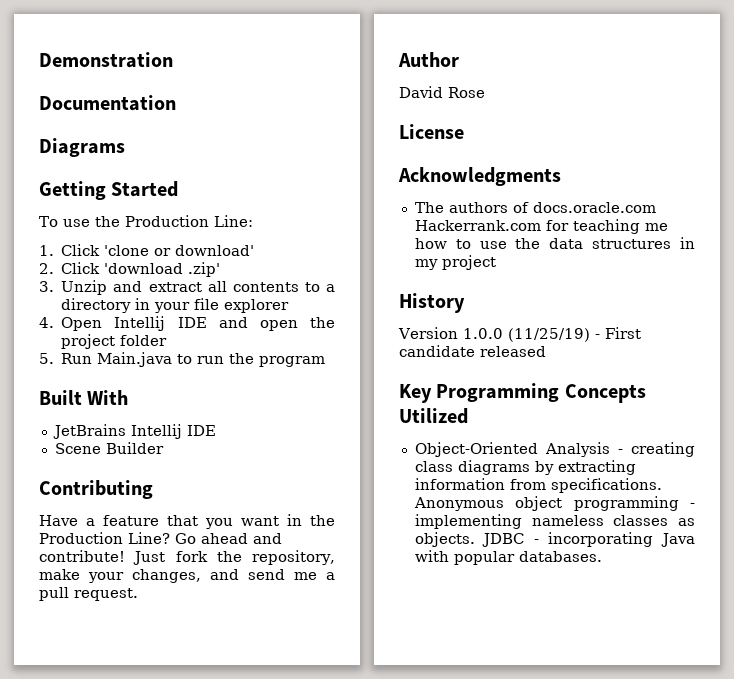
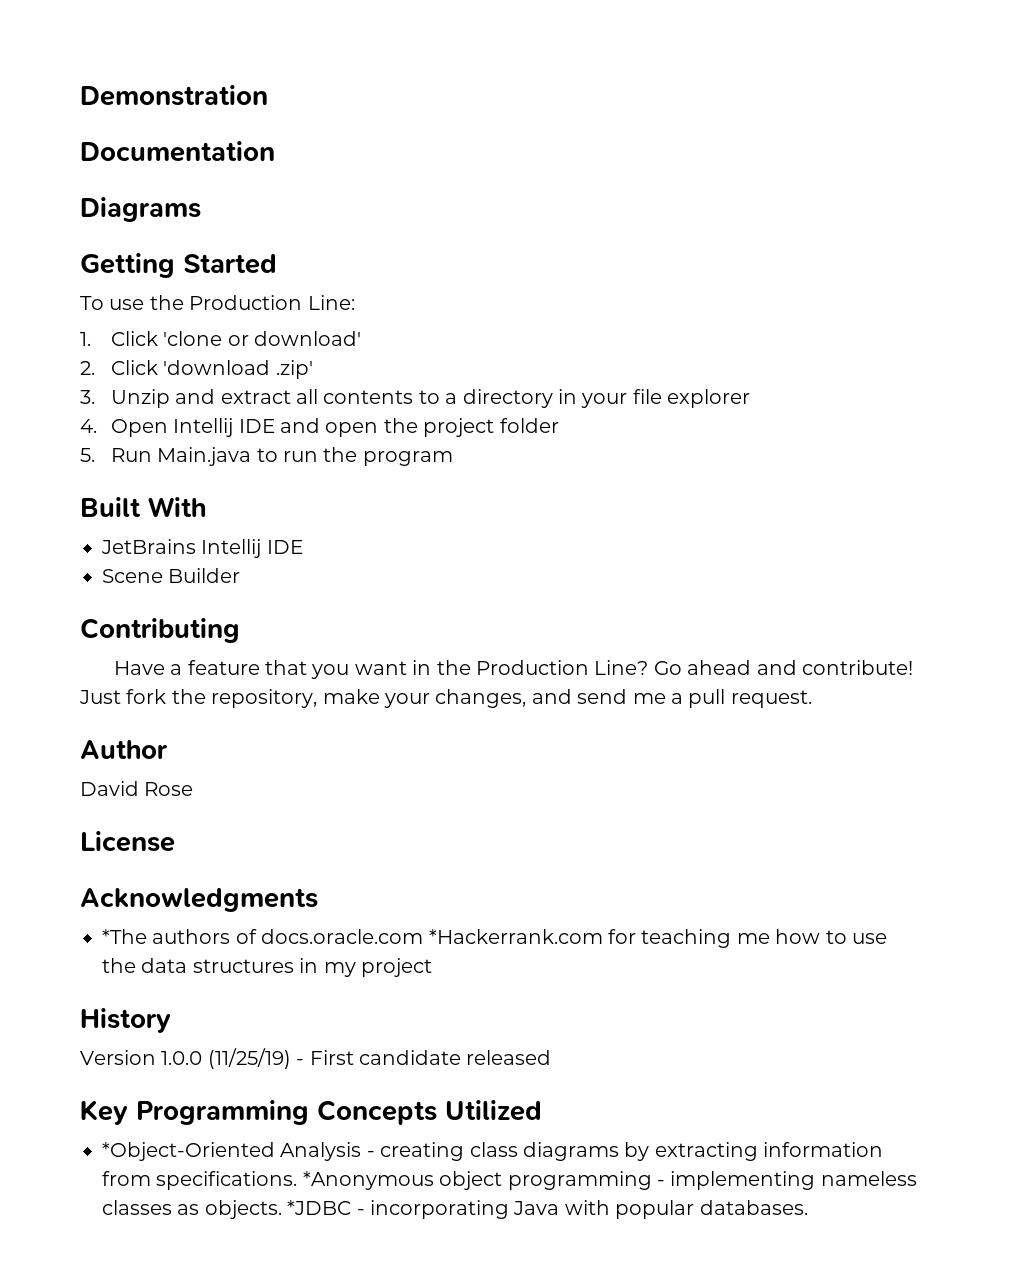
[414,202,444,213] The -> [102,929,147,944] *The
[414,220,541,231] Hackerrank.com -> [428,929,603,944] *Hackerrank.com
[414,442,538,457] Object-Oriented -> [102,1142,275,1161] *Object-Oriented
[413,497,504,511] Anonymous -> [302,1171,434,1190] *Anonymous
[482,533,525,547] JDBC -> [287,1200,352,1215] *JDBC

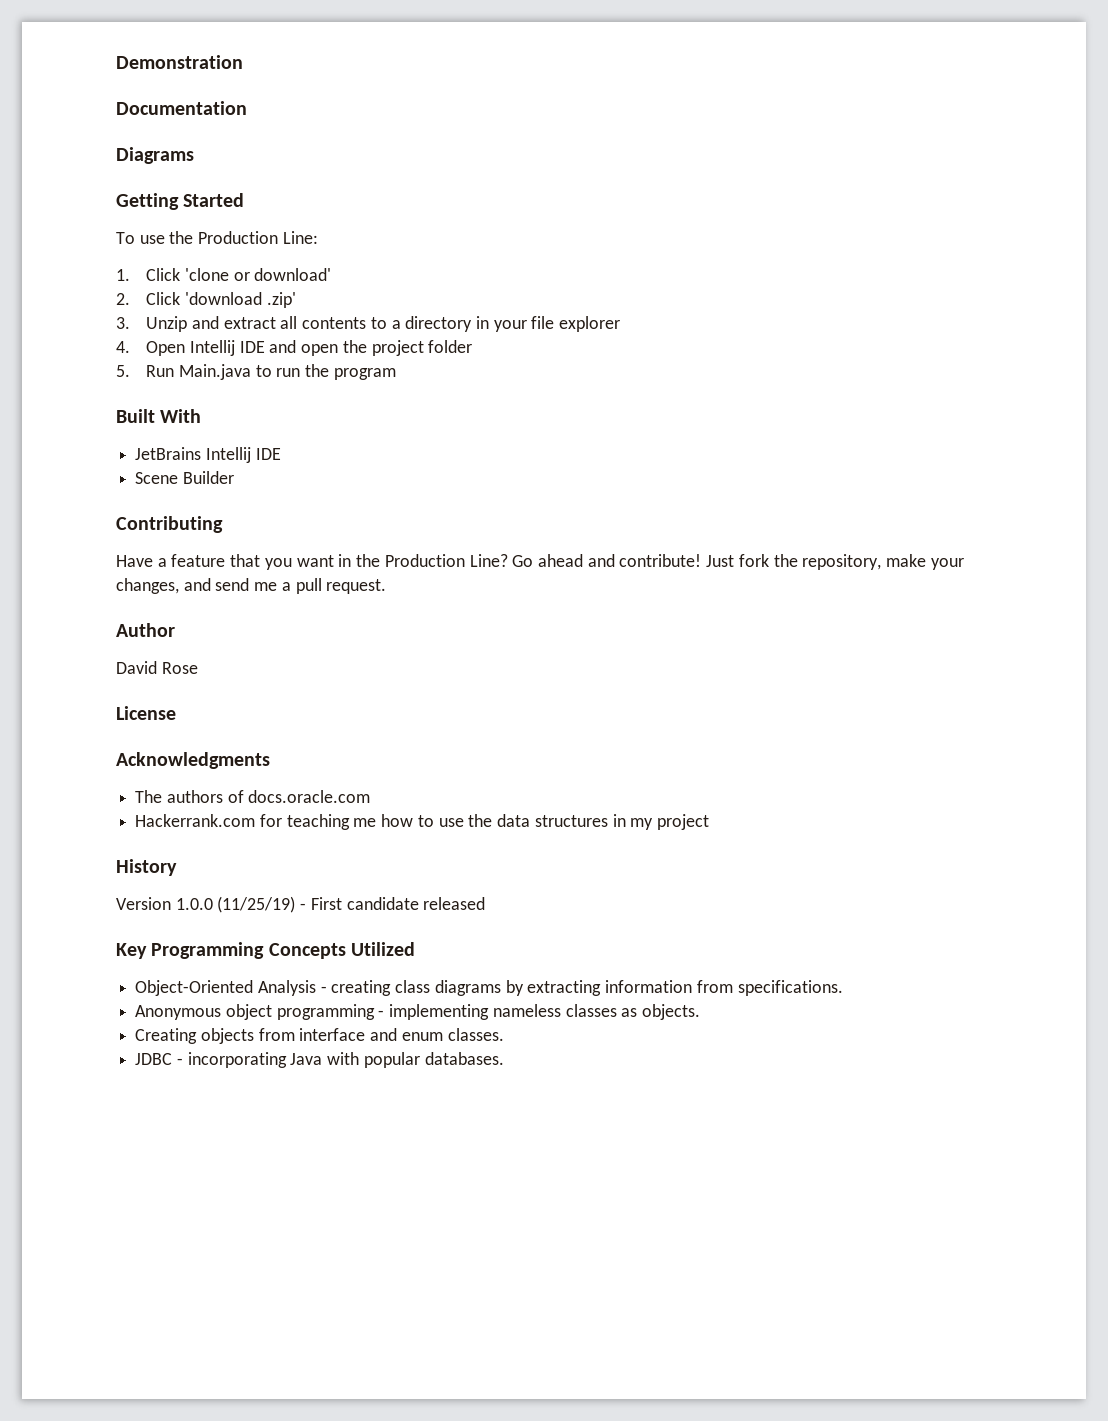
[102,929,147,944] *The -> [135,790,163,803] The
[428,929,603,944] *Hackerrank.com -> [135,814,256,827] // Hackerrank.com
[102,1142,275,1161] *Object-Oriented -> [135,980,254,996] Object-Oriented
[302,1171,434,1190] *Anonymous -> [135,1005,222,1020] // Anonymous
[287,1200,352,1215] *JDBC -> [135,1028,504,1044] [135,1053,173,1065] // Creating objects from interface and enum classes. // JDBC

